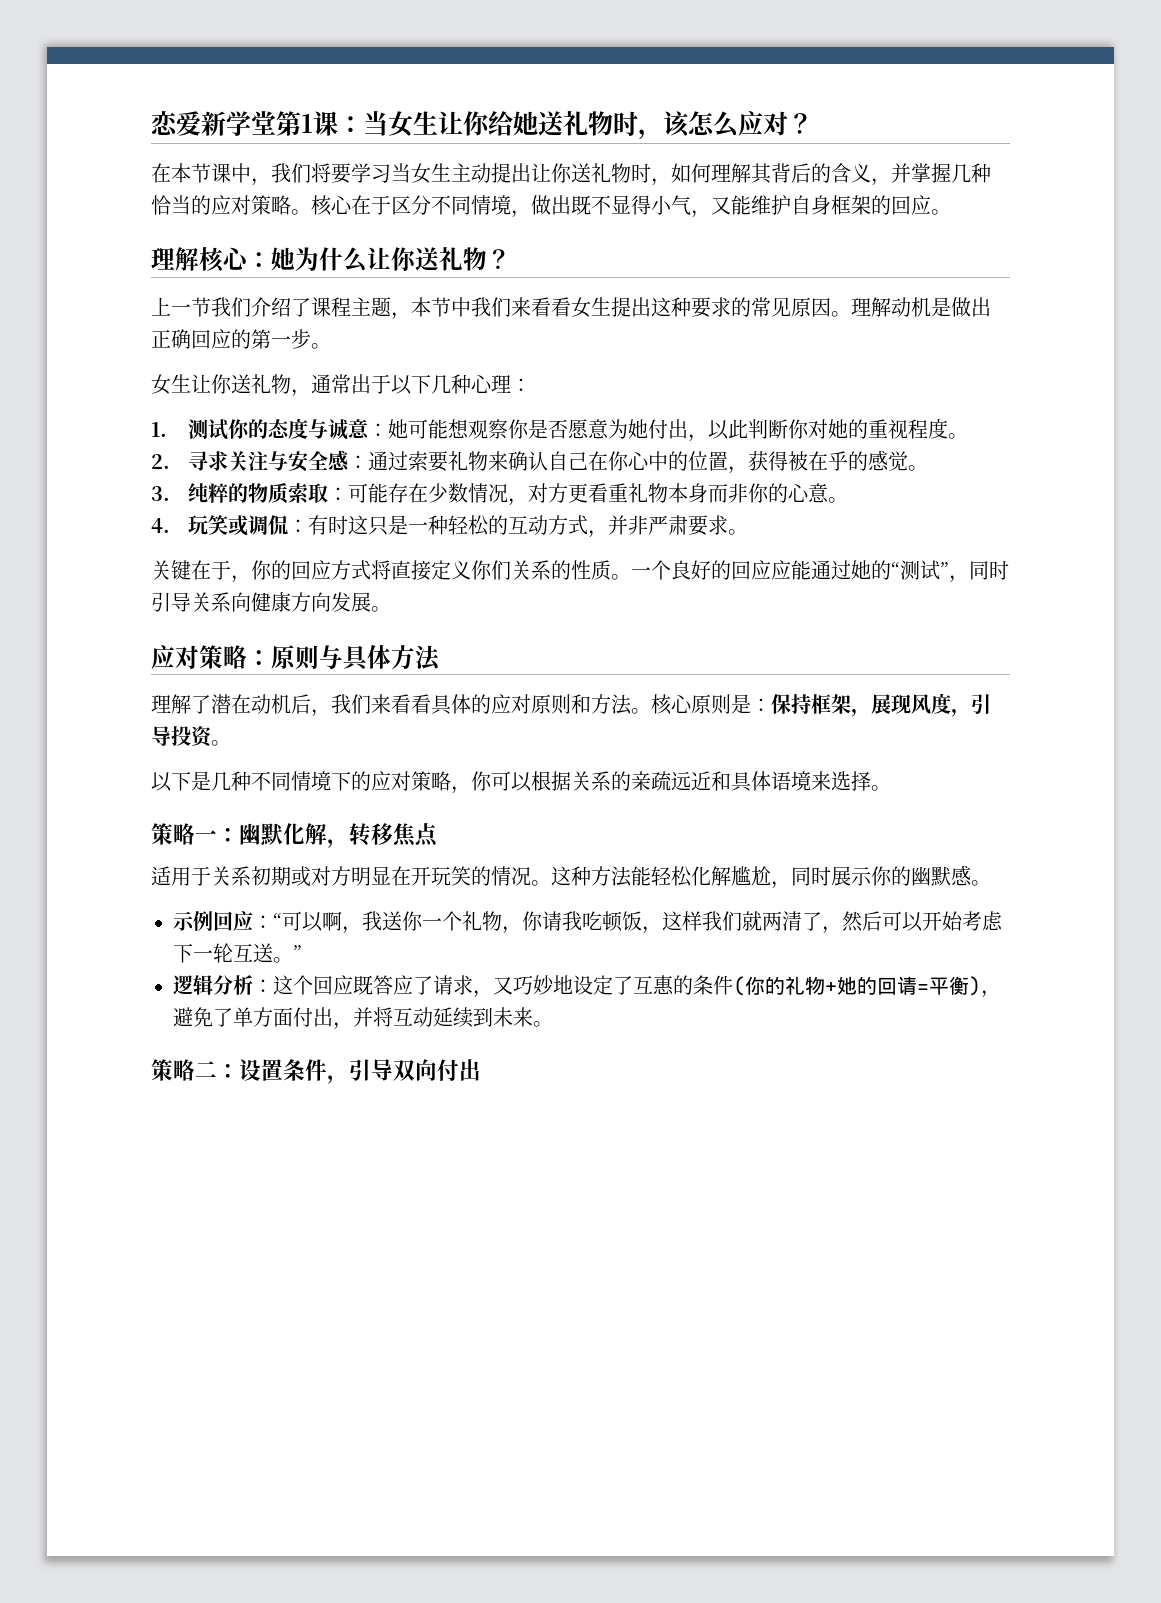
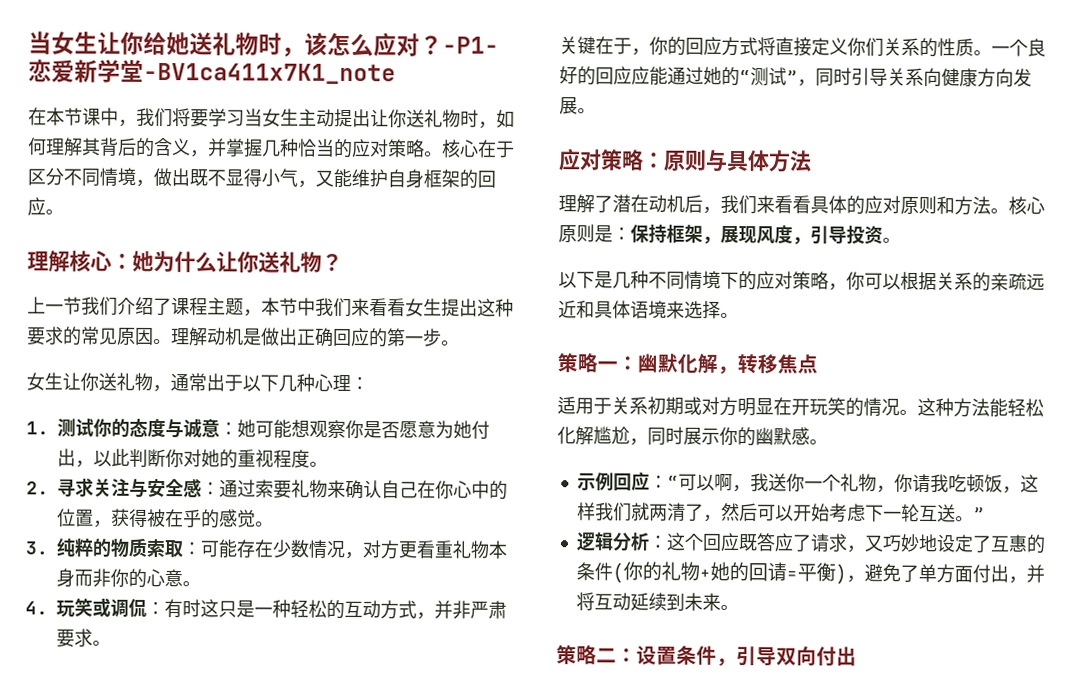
[151,111,363,136] 恋爱新学堂第1课： -> (28, 43) none
(813, 123) none -> [442,36,499,54] [28,59,396,85] -P1-恋爱新学堂-BV1ca411x7K1_note

